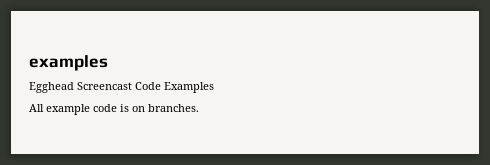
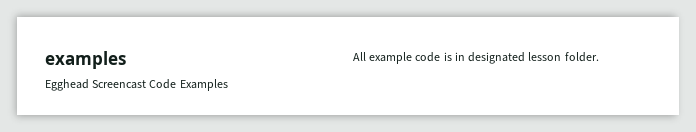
[132,104,199,112] on branches. -> [454,52,599,64] in designated lesson folder.

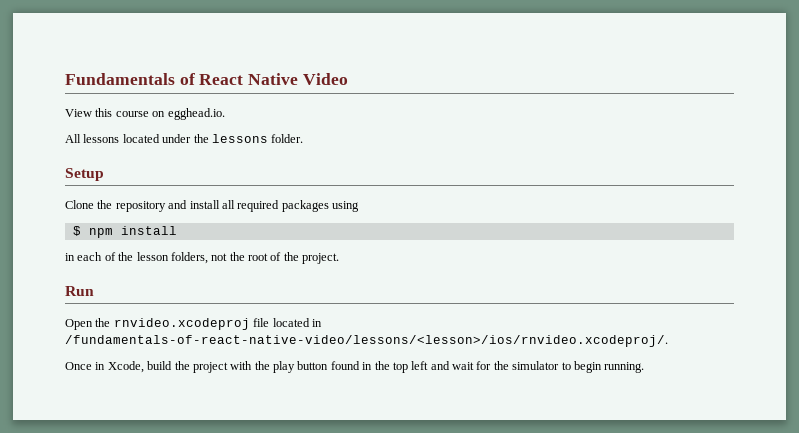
[45,51,126,69] [45,79,228,91] [353,52,599,64] examples // Egghead Screencast Code Examples // All example code is in designated lesson folder. -> [65,73,348,85] [65,108,225,120] [65,134,304,143] [65,168,104,181] [65,200,359,212] [72,226,177,238] [65,252,340,264] [65,286,94,296] [65,318,322,330] [65,335,668,347] [65,361,645,373] Fundamentals of React Native Video // View this course on egghead.io. // All lessons located under the lessons folder. // Setup // Clone the repository and install all required packages using // $ npm install // in each of the lesson folders, not the root of the project. // Run // Open the rnvideo.xcodeproj file located in /fundamentals-of-react-native-video/lessons/<lesson>/ios/rnvideo.xcodeproj/. // Once in Xcode, build the project with the play button found in the top left and wait for the simulator to begin running.

